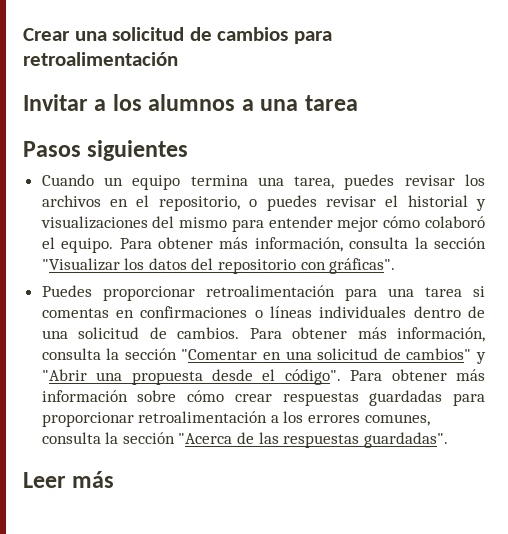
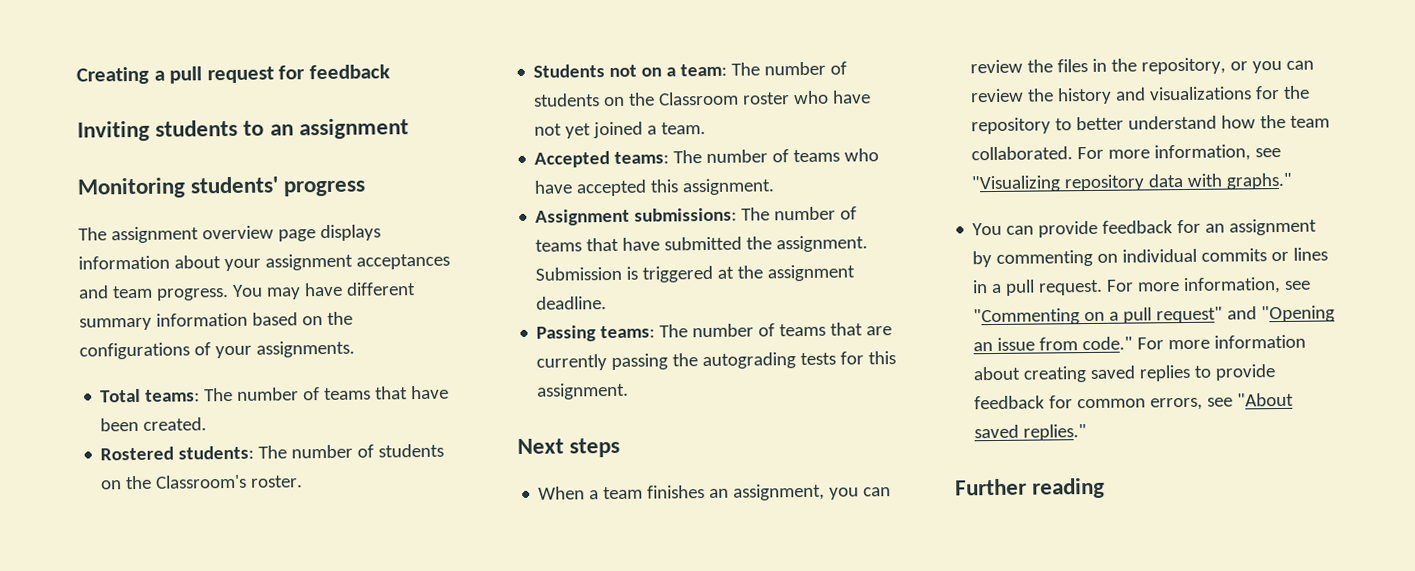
[23,27,332,44] [23,52,178,66] [23,94,358,111] [23,140,189,161] [41,174,486,190] [41,195,487,211] [40,216,486,232] [41,237,486,253] [41,258,396,274] [41,285,486,301] [41,306,485,318] [41,327,486,342] [41,348,487,364] [41,369,486,385] [41,390,485,406] [41,411,430,427] [41,432,448,448] [23,471,115,488] Crear una solicitud de cambios para retroalimentación // Invitar a los alumnos a una tarea // Pasos siguientes // Cuando un equipo termina una tarea, puedes revisar los archivos en el repositorio, o puedes revisar el historial y visualizaciones del mismo para entender mejor cómo colaboró el equipo. Para obtener más información, consulta la sección "Visualizar los datos del repositorio con gráficas". // Puedes proporcionar retroalimentación para una tarea si comentas en confirmaciones o líneas individuales dentro de una solicitud de cambios. Para obtener más información, consulta la sección "Comentar en una solicitud de cambios" y "Abrir una propuesta desde el código". Para obtener más información sobre cómo crear respuestas guardadas para proporcionar retroalimentación a los errores comunes, consulta la sección "Acerca de las respuestas guardadas". // Leer más -> [76,64,390,85] [77,118,409,142] [77,176,367,199] [78,224,381,244] [78,253,450,272] [78,282,416,301] [79,311,353,331] [79,340,355,360] [100,385,450,403] [100,417,208,432] [100,443,445,461] [101,474,304,490] [533,61,848,78] [533,90,872,107] [534,121,707,139] [534,148,880,168] [534,178,776,197] [535,206,858,226] [535,235,869,253] [535,264,856,283] [536,296,608,310] [536,322,893,342] [536,351,897,371] [537,382,630,400] [517,437,621,458] [538,483,892,501] [970,57,1315,75] [970,85,1311,105] [971,114,1331,135] [971,144,1282,162] [971,172,1294,193] [972,218,1318,238] [972,247,1329,268] [972,276,1312,296] [973,305,1336,326] [973,334,1307,352] [973,364,1277,383] [974,392,1295,411] [974,424,1088,441] [955,477,1106,499] Creating a pull request for feedback // Inviting students to an assignment // Monitoring students' progress // The assignment overview page displays information about your assignment acceptances and team progress. You may have different summary information based on the configurations of your assignments. // Total teams: The number of teams that have been created. // Rostered students: The number of students on the Classroom's roster. // Students not on a team: The number of students on the Classroom roster who have not yet joined a team. // Accepted teams: The number of teams who have accepted this assignment. // Assignment submissions: The number of teams that have submitted the assignment. Submission is triggered at the assignment deadline. // Passing teams: The number of teams that are currently passing the autograding tests for this assignment. // Next steps // When a team finishes an assignment, you can review the files in the repository, or you can review the history and visualizations for the repository to better understand how the team collaborated. For more information, see "Visualizing repository data with graphs." // You can provide feedback for an assignment by commenting on individual commits or lines in a pull request. For more information, see "Commenting on a pull request" and "Opening an issue from code." For more information about creating saved replies to provide feedback for common errors, see "About saved replies." // Further reading

